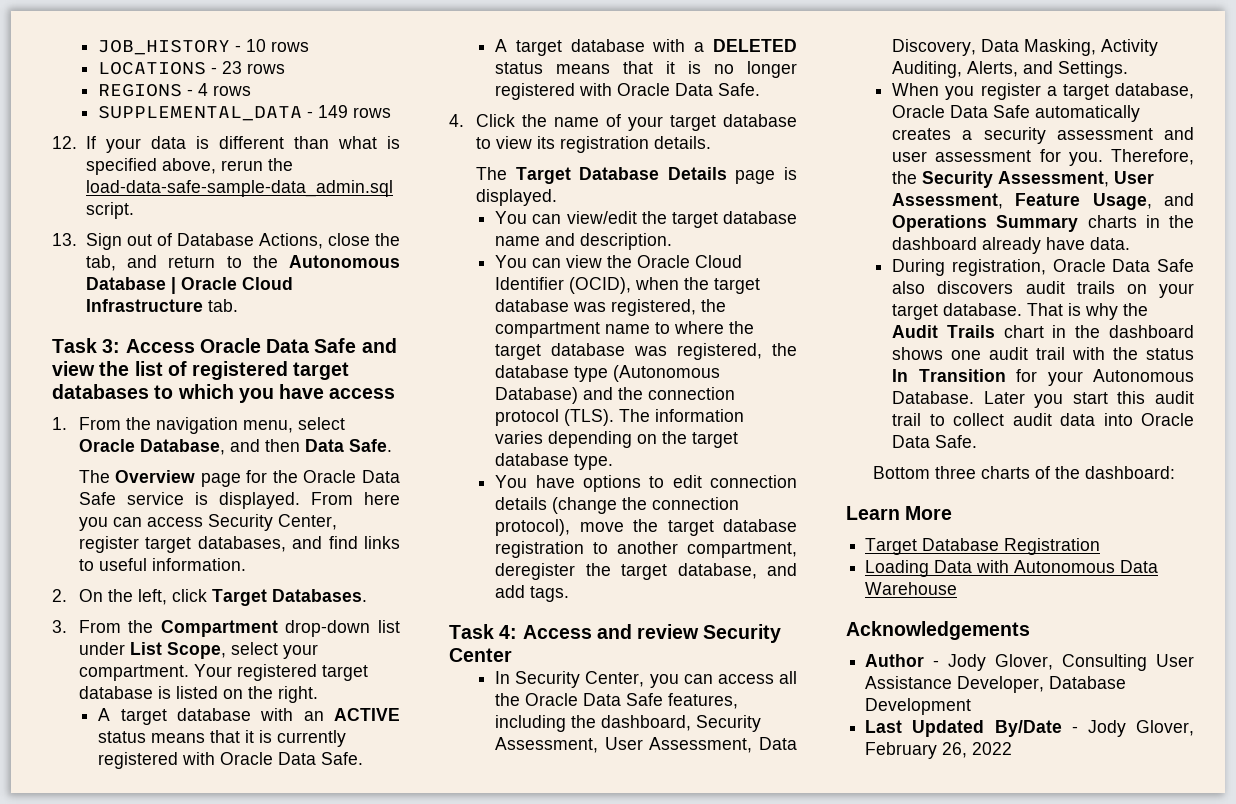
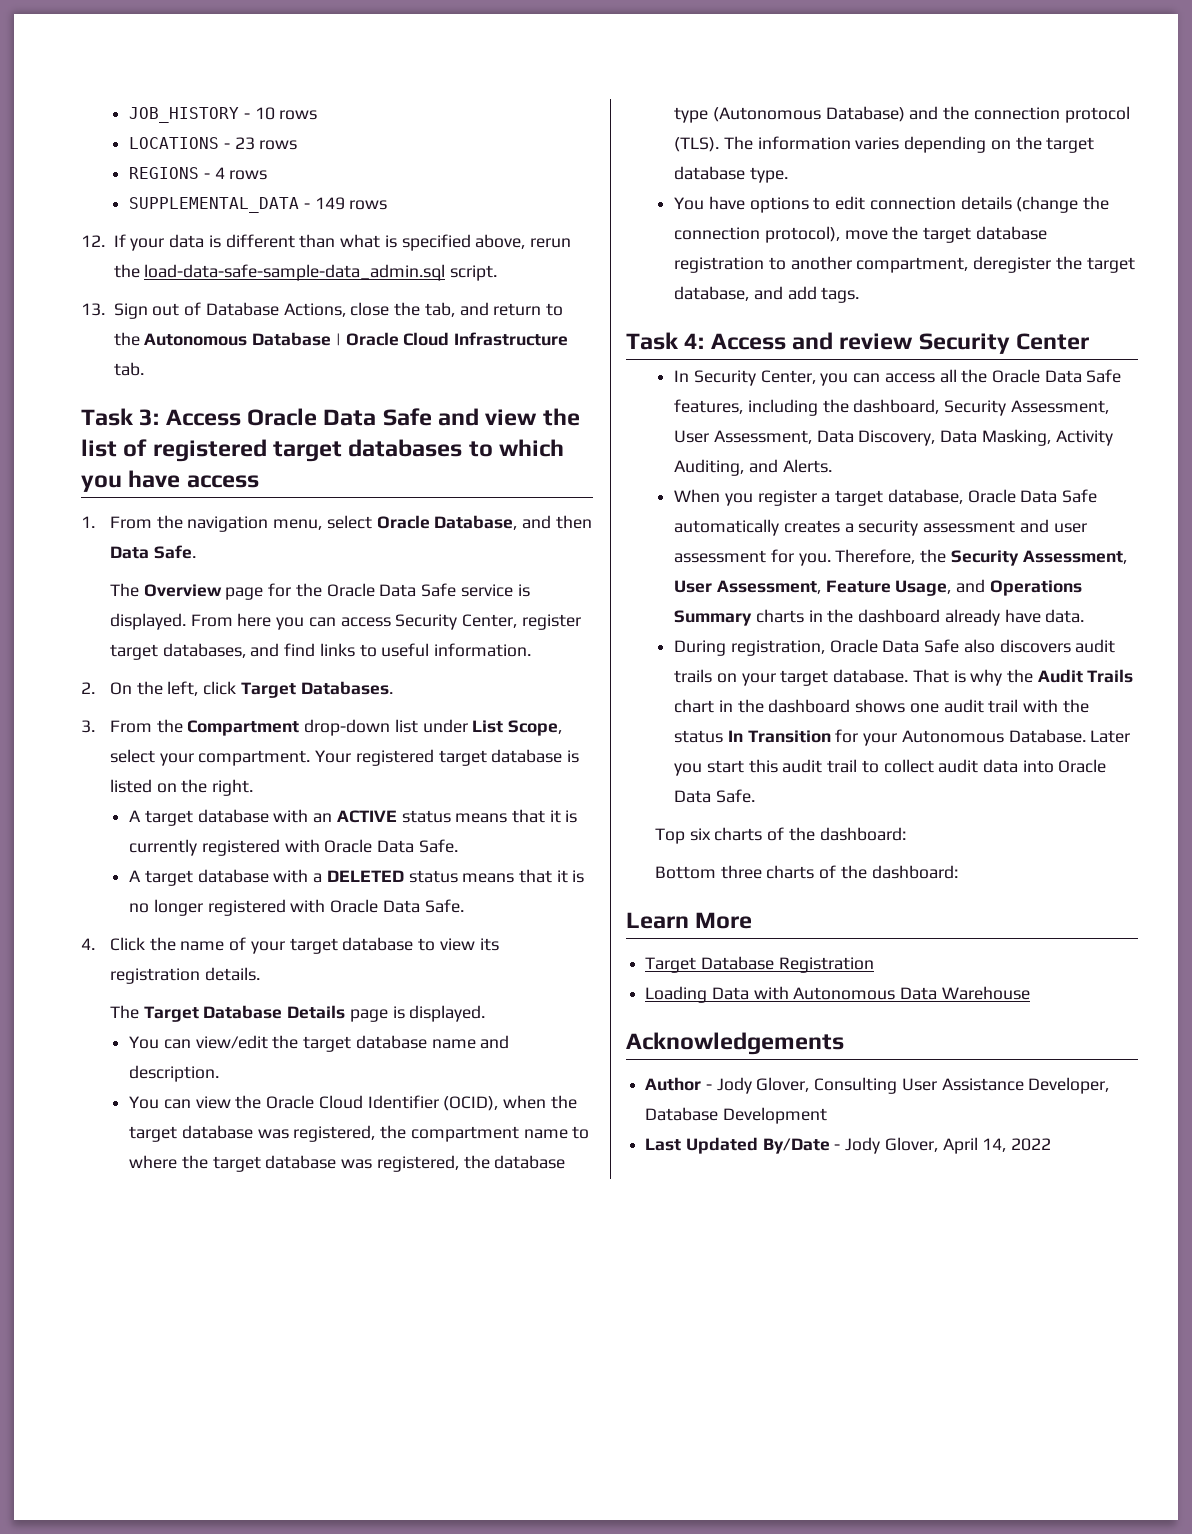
[967,61,1129,78] Alerts, and Settings. -> [748,459,832,473] and Alerts.
(978, 441) none -> [654,827,906,844] // Top six charts of the dashboard:
[865,742,968,759] February 26, -> [942,1137,1007,1154] April 14,

